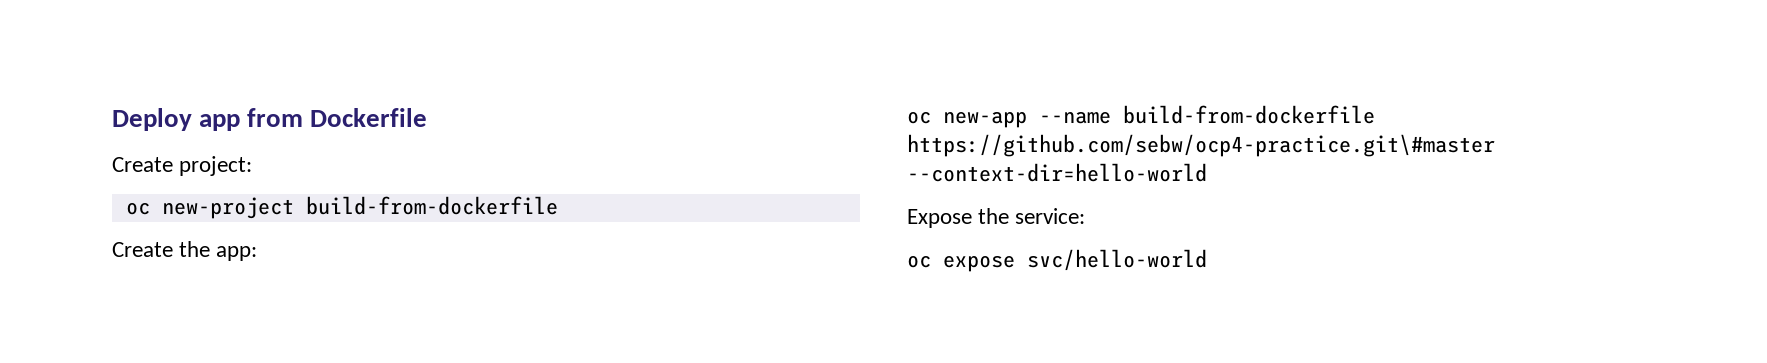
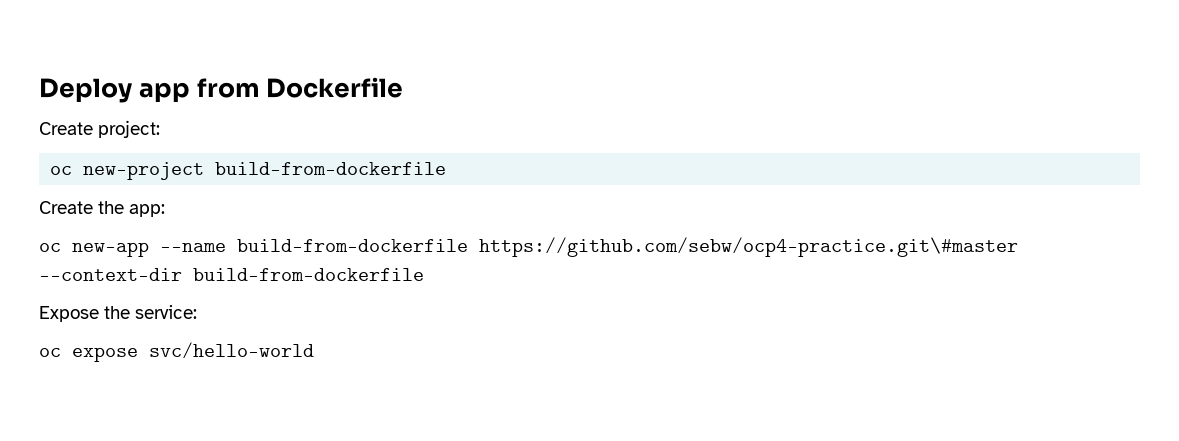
[907,163,1207,182] --context-dir=hello-world -> [39,268,424,281] --context-dir build-from-dockerfile

